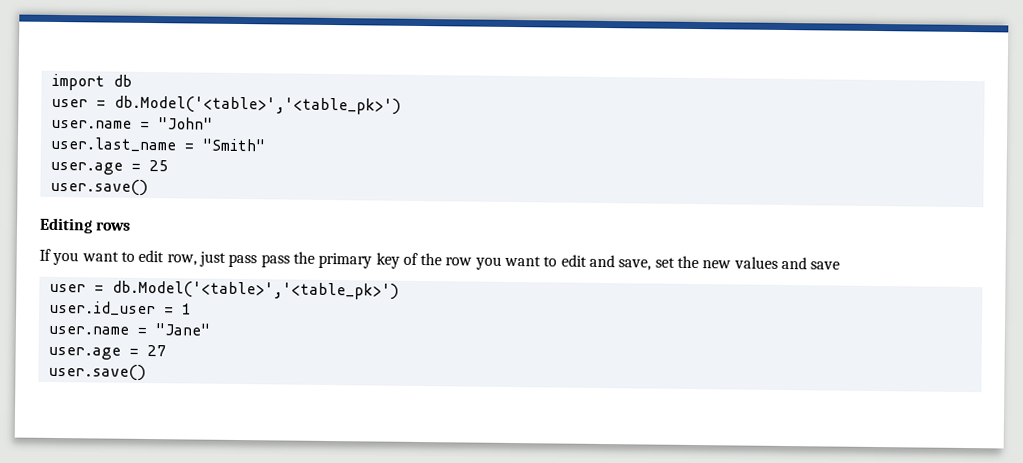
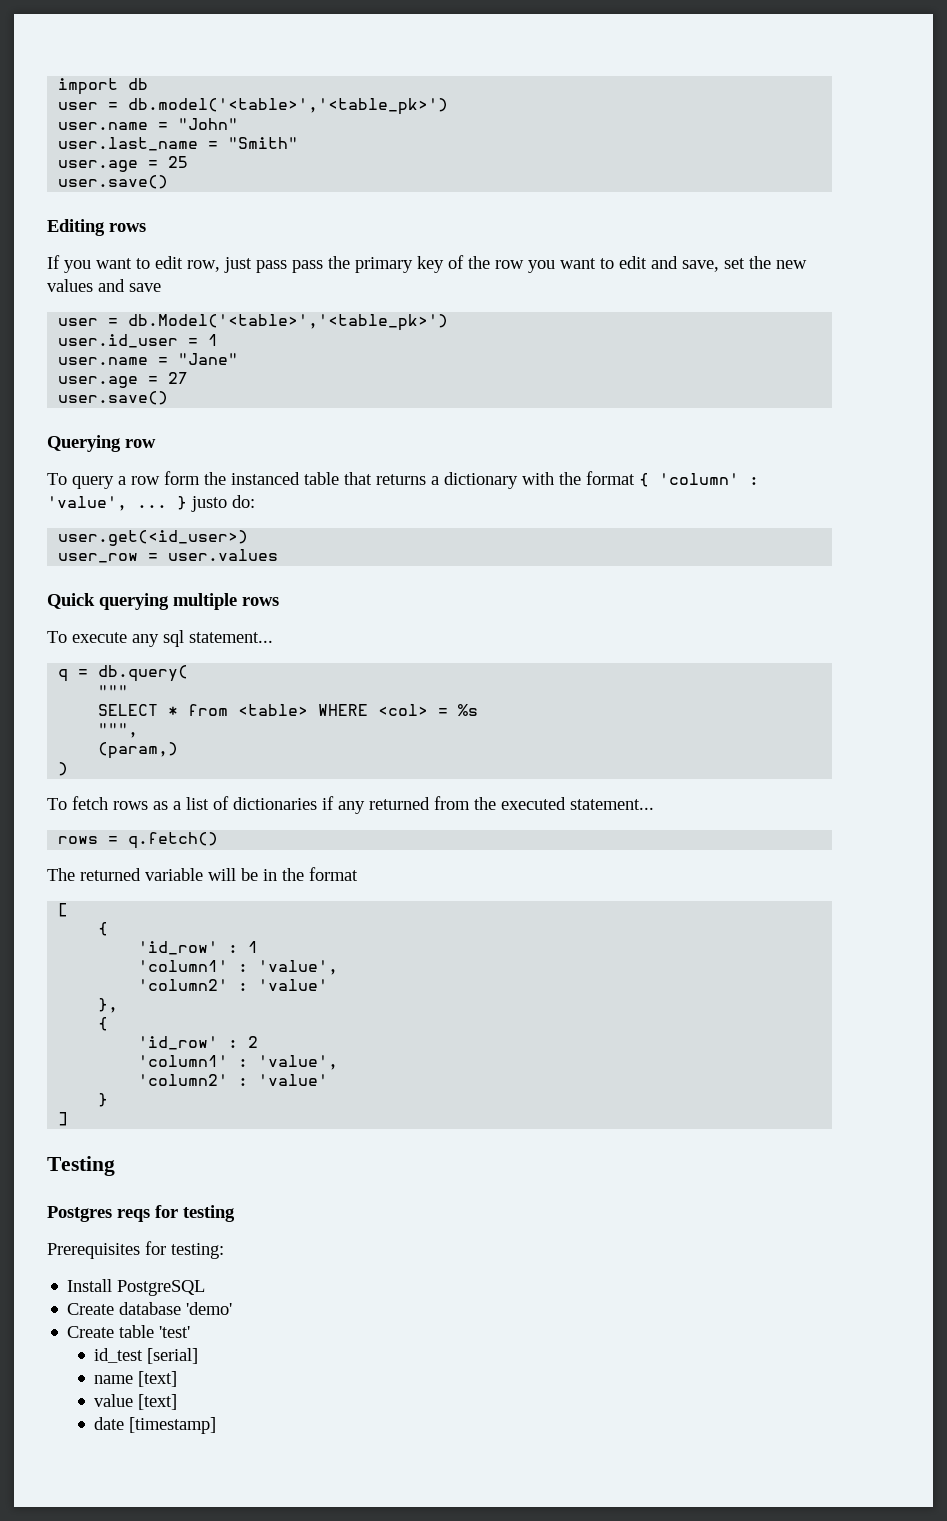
[113,95,401,115] db.Model('<table>','<table_pk>') -> [128,98,449,115] db.model('<table>','<table_pk>')
(146, 372) none -> [47,435,156,452] [47,471,759,489] [47,495,255,512] [58,530,249,546] [58,549,279,563] [47,593,279,610] [47,630,273,647] [58,665,189,682] [98,685,129,697] [98,704,479,716] [98,723,139,738] [98,742,179,759] [58,762,69,776] [47,796,654,814] [58,832,219,849] [47,867,358,881] [58,903,69,917] [98,922,109,936] [138,941,259,955] [138,960,339,975] [138,979,329,991] [98,998,119,1013] [98,1017,109,1031] [138,1036,259,1050] [138,1055,339,1070] [138,1074,329,1086] [98,1093,109,1107] [58,1112,69,1126] [47,1156,115,1176] [47,1205,235,1222] [47,1241,224,1259] [67,1279,206,1296] [67,1302,233,1315] [67,1325,191,1338] [94,1348,199,1364] [94,1371,178,1387] [94,1394,178,1410] [94,1417,217,1434] // Querying row // To query a row form the instanced table that returns a dictionary with the format { 'column' : 'value', ... } justo do: // user.get(<id_user>) // user_row = user.values // Quick querying multiple rows // To execute any sql statement... // q = db.query( // """ // SELECT * from <table> WHERE <col> = %s // """, // (param,) // ) // To fetch rows as a list of dictionaries if any returned from the executed statement... // rows = q.fetch() // The returned variable will be in the format // [ // { // 'id_row' : 1 // 'column1' : 'value', // 'column2' : 'value' // }, // { // 'id_row' : 2 // 'column1' : 'value', // 'column2' : 'value' // } // ] // Testing // Postgres reqs for testing // Prerequisites for testing: // Install PostgreSQL // Create database 'demo' // Create table 'test' // id_test [serial] // name [text] // value [text] // date [timestamp]

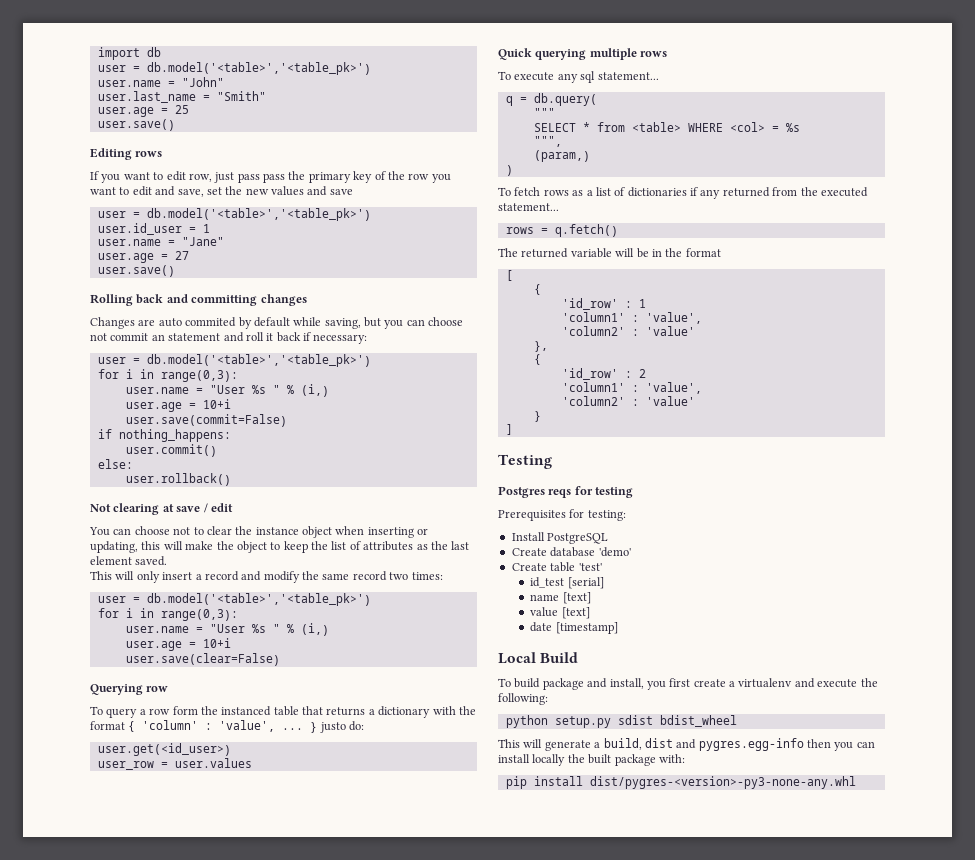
[128,314,449,331] db.Model('<table>','<table_pk>') -> [146,208,371,221] db.model('<table>','<table_pk>')
(169, 398) none -> [90,294,307,306] [90,317,464,329] [90,332,368,344] [97,354,371,367] [97,369,238,382] [125,384,329,397] [125,399,231,412] [125,414,287,427] [97,429,231,442] [125,444,217,457] [97,459,133,469] [125,473,231,486] [90,503,233,515] [89,526,429,538] [90,541,470,553] [90,556,168,566] [90,571,443,583] [97,593,371,606] [97,608,238,621] [125,623,329,636] [125,638,231,651] [125,653,280,666] // Rolling back and committing changes // Changes are auto commited by default while saving, but you can choose not commit an statement and roll it back if necessary: // user = db.model('<table>','<table_pk>') // for i in range(0,3): // user.name = "User %s " % (i,) // user.age = 10+i // user.save(commit=False) // if nothing_happens: // user.commit() // else: // user.rollback() // Not clearing at save / edit // You can choose not to clear the instance object when inserting or updating, this will make the object to keep the list of attributes as the last element saved. // This will only insert a record and modify the same record two times: // user = db.model('<table>','<table_pk>') // for i in range(0,3): // user.name = "User %s " % (i,) // user.age = 10+i // user.save(clear=False)
(217, 1425) none -> [498,652,579,664] [498,678,878,690] [498,693,548,705] [505,715,737,728] [498,738,875,751] [498,754,685,766] [505,776,856,789] // Local Build // To build package and install, you first create a virtualenv and execute the following: // python setup.py sdist bdist_wheel // This will generate a build, dist and pygres.egg-info then you can install locally the built package with: // pip install dist/pygres-<version>-py3-none-any.whl

